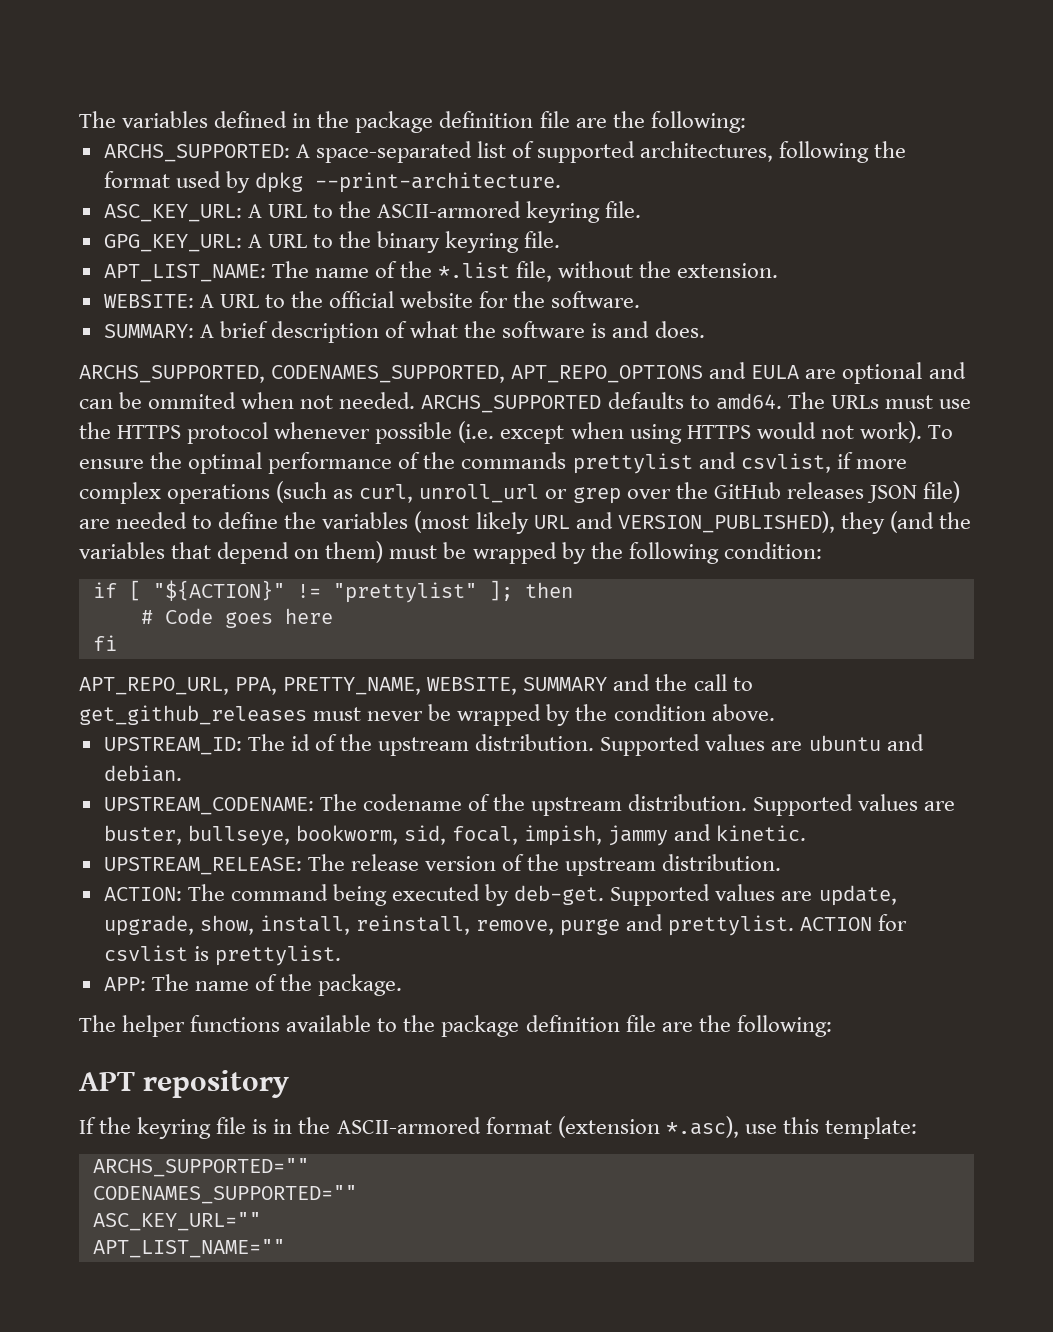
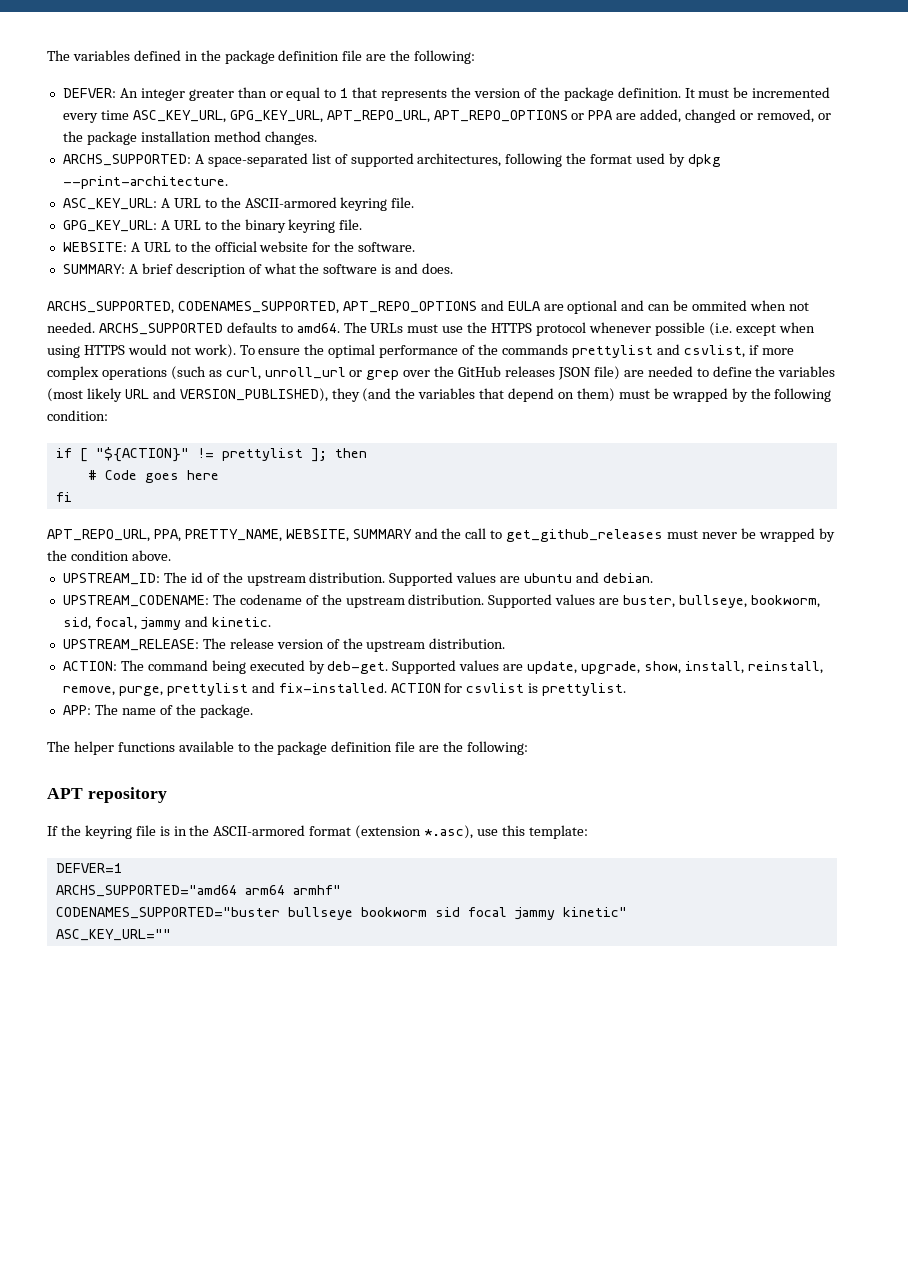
(746, 122) none -> [62,87,831,101] [62,109,831,123] [62,131,317,145] // DEFVER: An integer greater than or equal to 1 that represents the version of the package definition. It must be incremented every time ASC_KEY_URL, GPG_KEY_URL, APT_REPO_URL, APT_REPO_OPTIONS or PPA are added, changed or removed, or the package installation method changes.
[103,261,779,282] // APT_LIST_NAME: The name of the *.list file, without the extension. -> (363, 224) none
[332,582,477,603] "prettylist" -> [221,448,303,461] prettylist
[524,825,603,846] impish, -> (137, 623) none
[560,914,795,936] purge and prettylist. -> [118,682,387,696] purge, prettylist and fix-installed.
[92,1158,309,1177] [92,1185,357,1204] ARCHS_SUPPORTED="" // CODENAMES_SUPPORTED="" -> [55,863,122,873] [55,885,341,897] [55,907,627,920] DEFVER=1 // ARCHS_SUPPORTED="amd64 arm64 armhf" // CODENAMES_SUPPORTED="buster bullseye bookworm sid focal jammy kinetic"
[92,1239,285,1258] // APT_LIST_NAME="" -> (171, 935) none

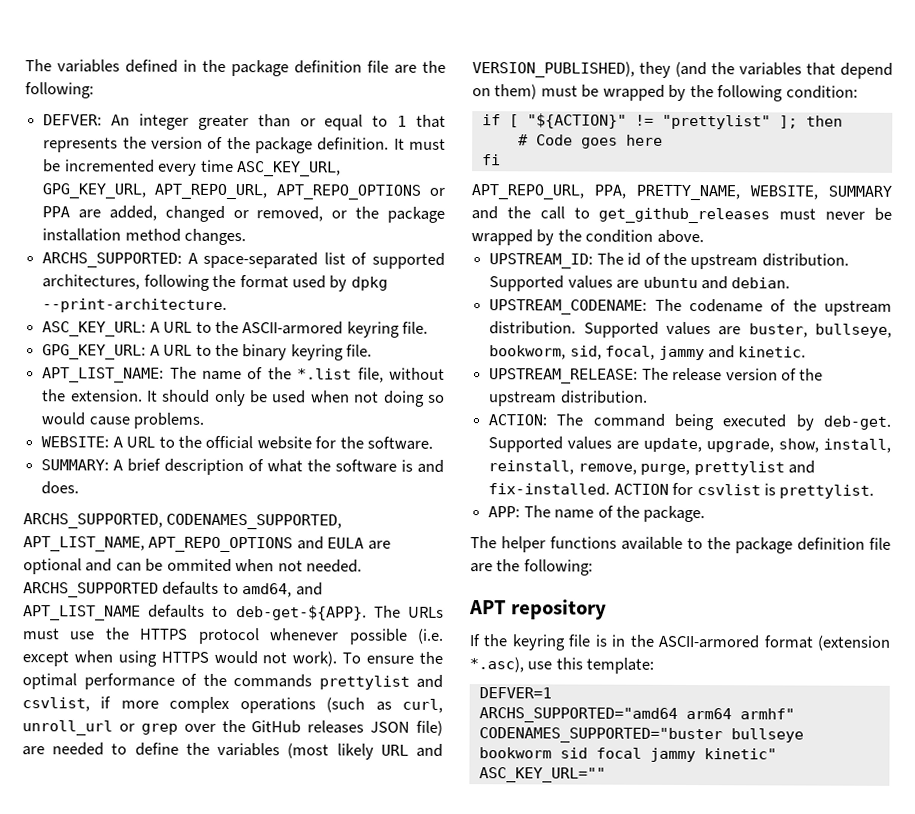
(363, 224) none -> [42,366,445,383] [42,389,445,407] [41,412,205,429] // APT_LIST_NAME: The name of the *.list file, without the extension. It should only be used when not doing so would cause problems.
(339, 307) none -> [23,536,145,552] APT_LIST_NAME,
[296,323,340,333] amd64. -> [242,582,323,598] [23,604,367,621] amd64, and APT_LIST_NAME defaults to deb-get-${APP}.
[221,448,303,461] prettylist -> [661,114,771,130] "prettylist"

